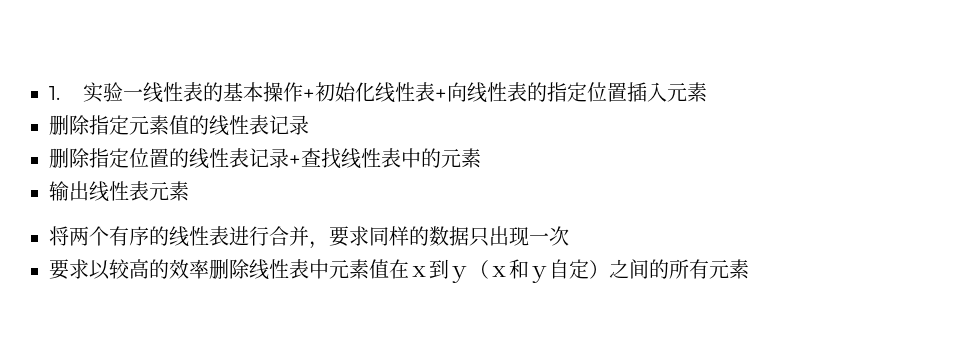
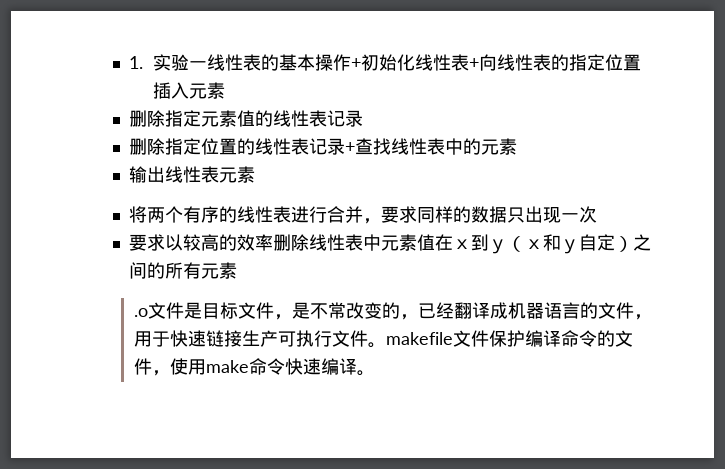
(749, 269) none -> [133,302,652,320] [133,330,633,348] [133,358,375,376] // .o文件是目标文件，是不常改变的，已经翻译成机器语言的文件，用于快速链接生产可执行文件。makefile文件保护编译命令的文件，使用make命令快速编译。

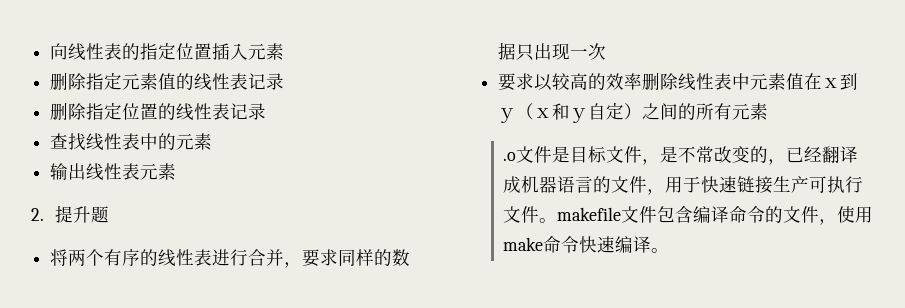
[128,54,480,71] 1.实验一线性表的基本操作+初始化线性表+ -> (50, 51) none
[344,142,355,153] + -> (267, 111) //
(255, 174) none -> [31,205,110,223] // 2.提升题
[488,330,525,347] 保护 -> [657,206,694,223] 包含

